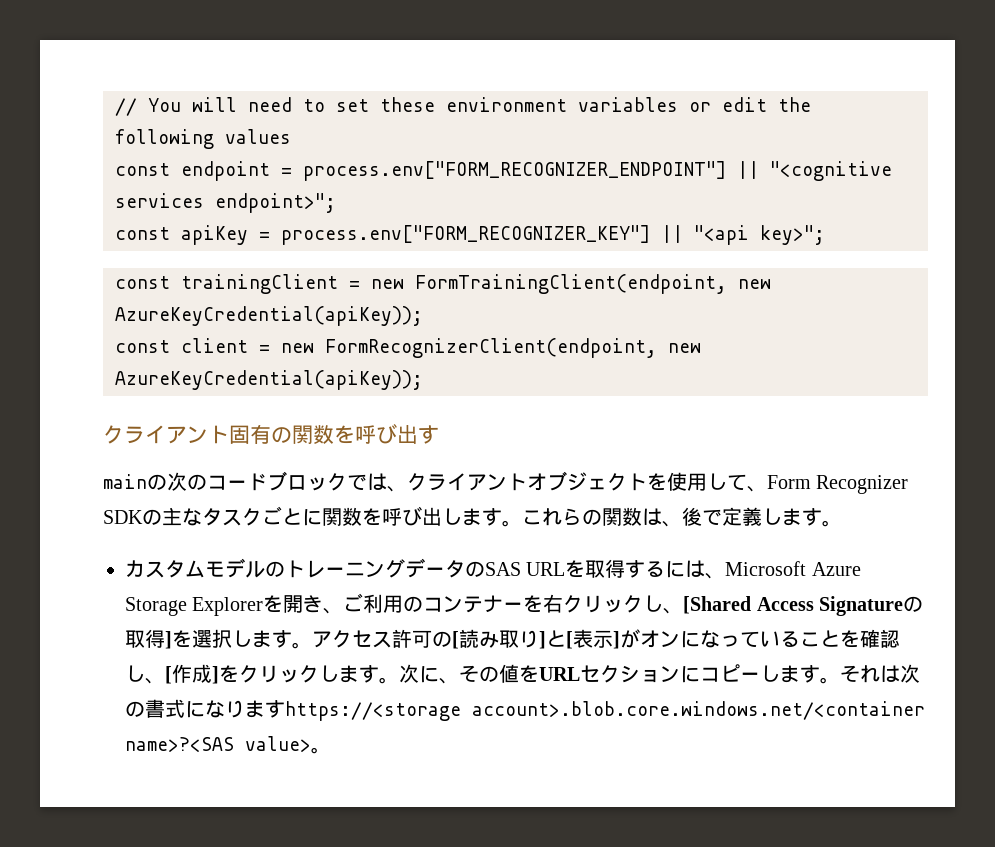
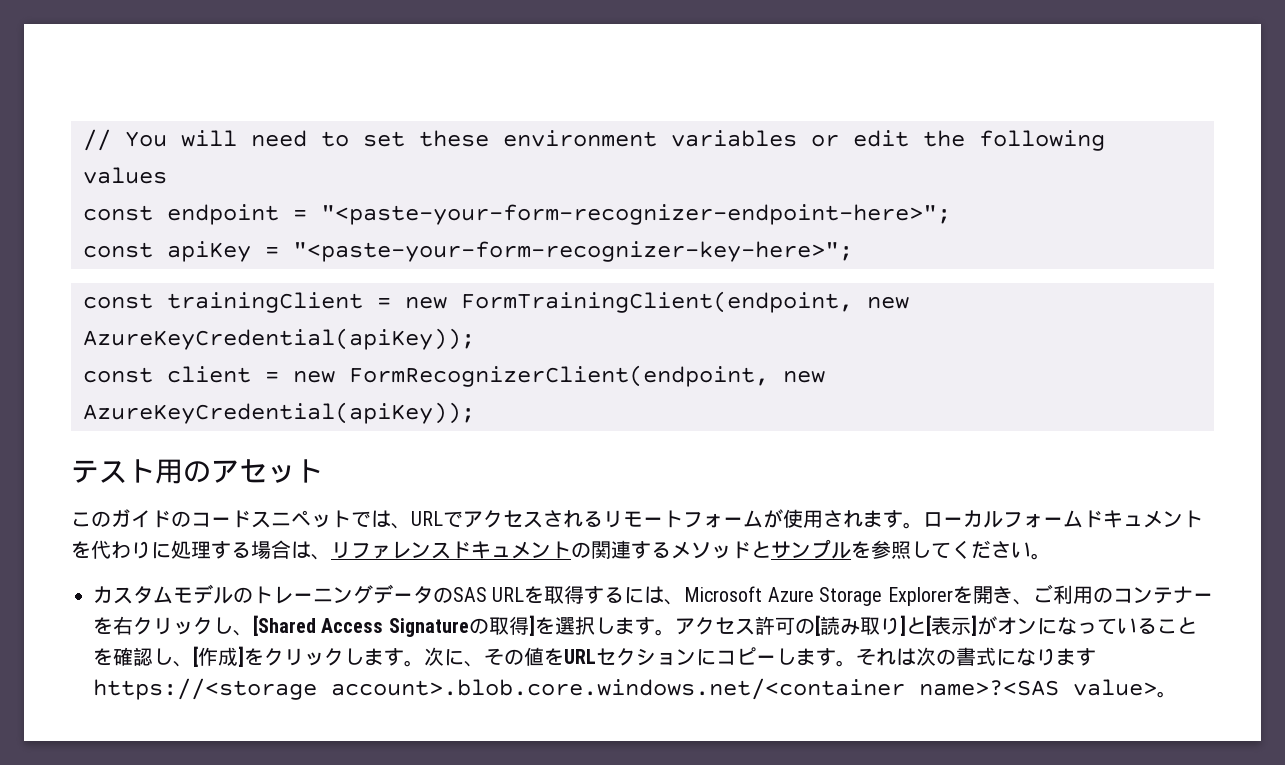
[303,161,892,181] [115,193,336,213] process.env["FORM_RECOGNIZER_ENDPOINT"] || "<cognitive services endpoint>"; -> [321,204,951,225] "<paste-your-form-recognizer-endpoint-here>";
[281,225,825,245] process.env["FORM_RECOGNIZER_KEY"] || "<api key>"; -> [293,241,853,262] "<paste-your-form-recognizer-key-here>";
[103,424,439,444] [103,471,909,494] [103,506,822,527] クライアント固有の関数を呼び出す // mainの次のコードブロックでは、クライアントオブジェクトを使用して、Form Recognizer SDKの主なタスクごとに関数を呼び出します。これらの関数は、後で定義します -> [71,459,323,484] [71,509,1203,529] [71,539,1031,560] テスト用のアセット // このガイドのコードスニペットでは、URLでアクセスされるリモートフォームが使用されます。ローカルフォームドキュメントを代わりに処理する場合は、リファレンスドキュメントの関連するメソッドとサンプルを参照してください

